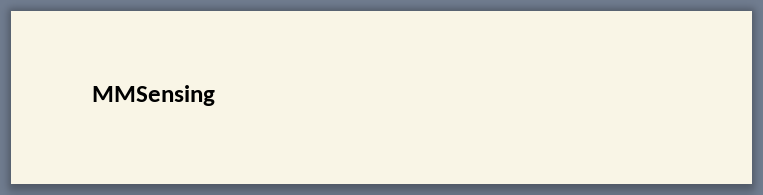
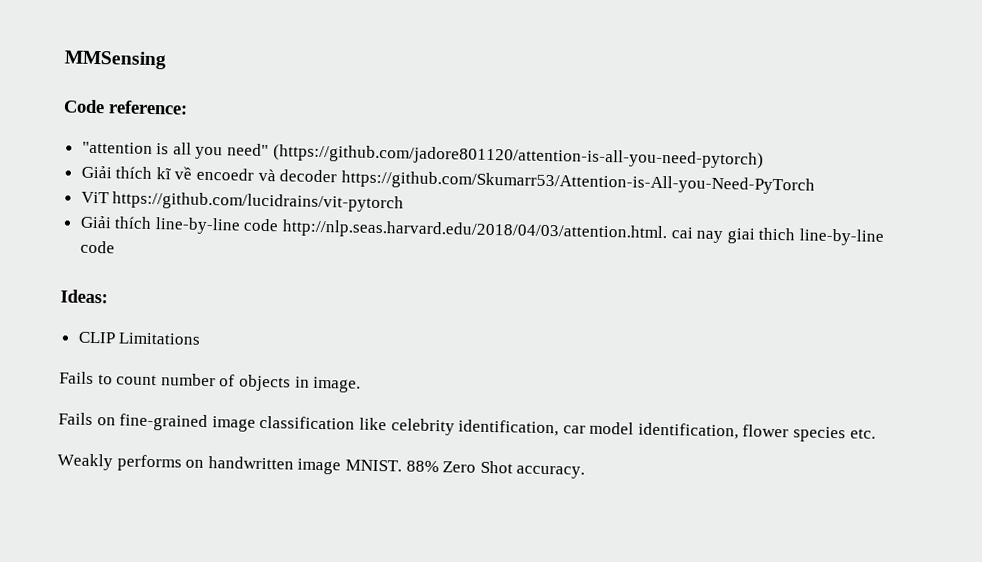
(215, 95) none -> [63,99,188,115] [81,141,764,169] [80,165,815,195] [80,191,405,213] [79,215,885,246] [79,240,115,254] [60,289,108,304] [77,331,202,345] [59,371,362,393] [58,412,876,443] [57,453,586,479] // Code reference: // "attention is all you need" (https://github.com/jadore801120/attention-is-all-you-need-pytorch) // Giải thích kĩ về encoedr và decoder https://github.com/Skumarr53/Attention-is-All-you-Need-PyTorch // ViT https://github.com/lucidrains/vit-pytorch // Giải thích line-by-line code http://nlp.seas.harvard.edu/2018/04/03/attention.html. cai nay giai thich line-by-line code // Ideas: // CLIP Limitations // Fails to count number of objects in image. // Fails on fine-grained image classification like celebrity identification, car model identification, flower species etc. // Weakly performs on handwritten image MNIST. 88% Zero Shot accuracy.

